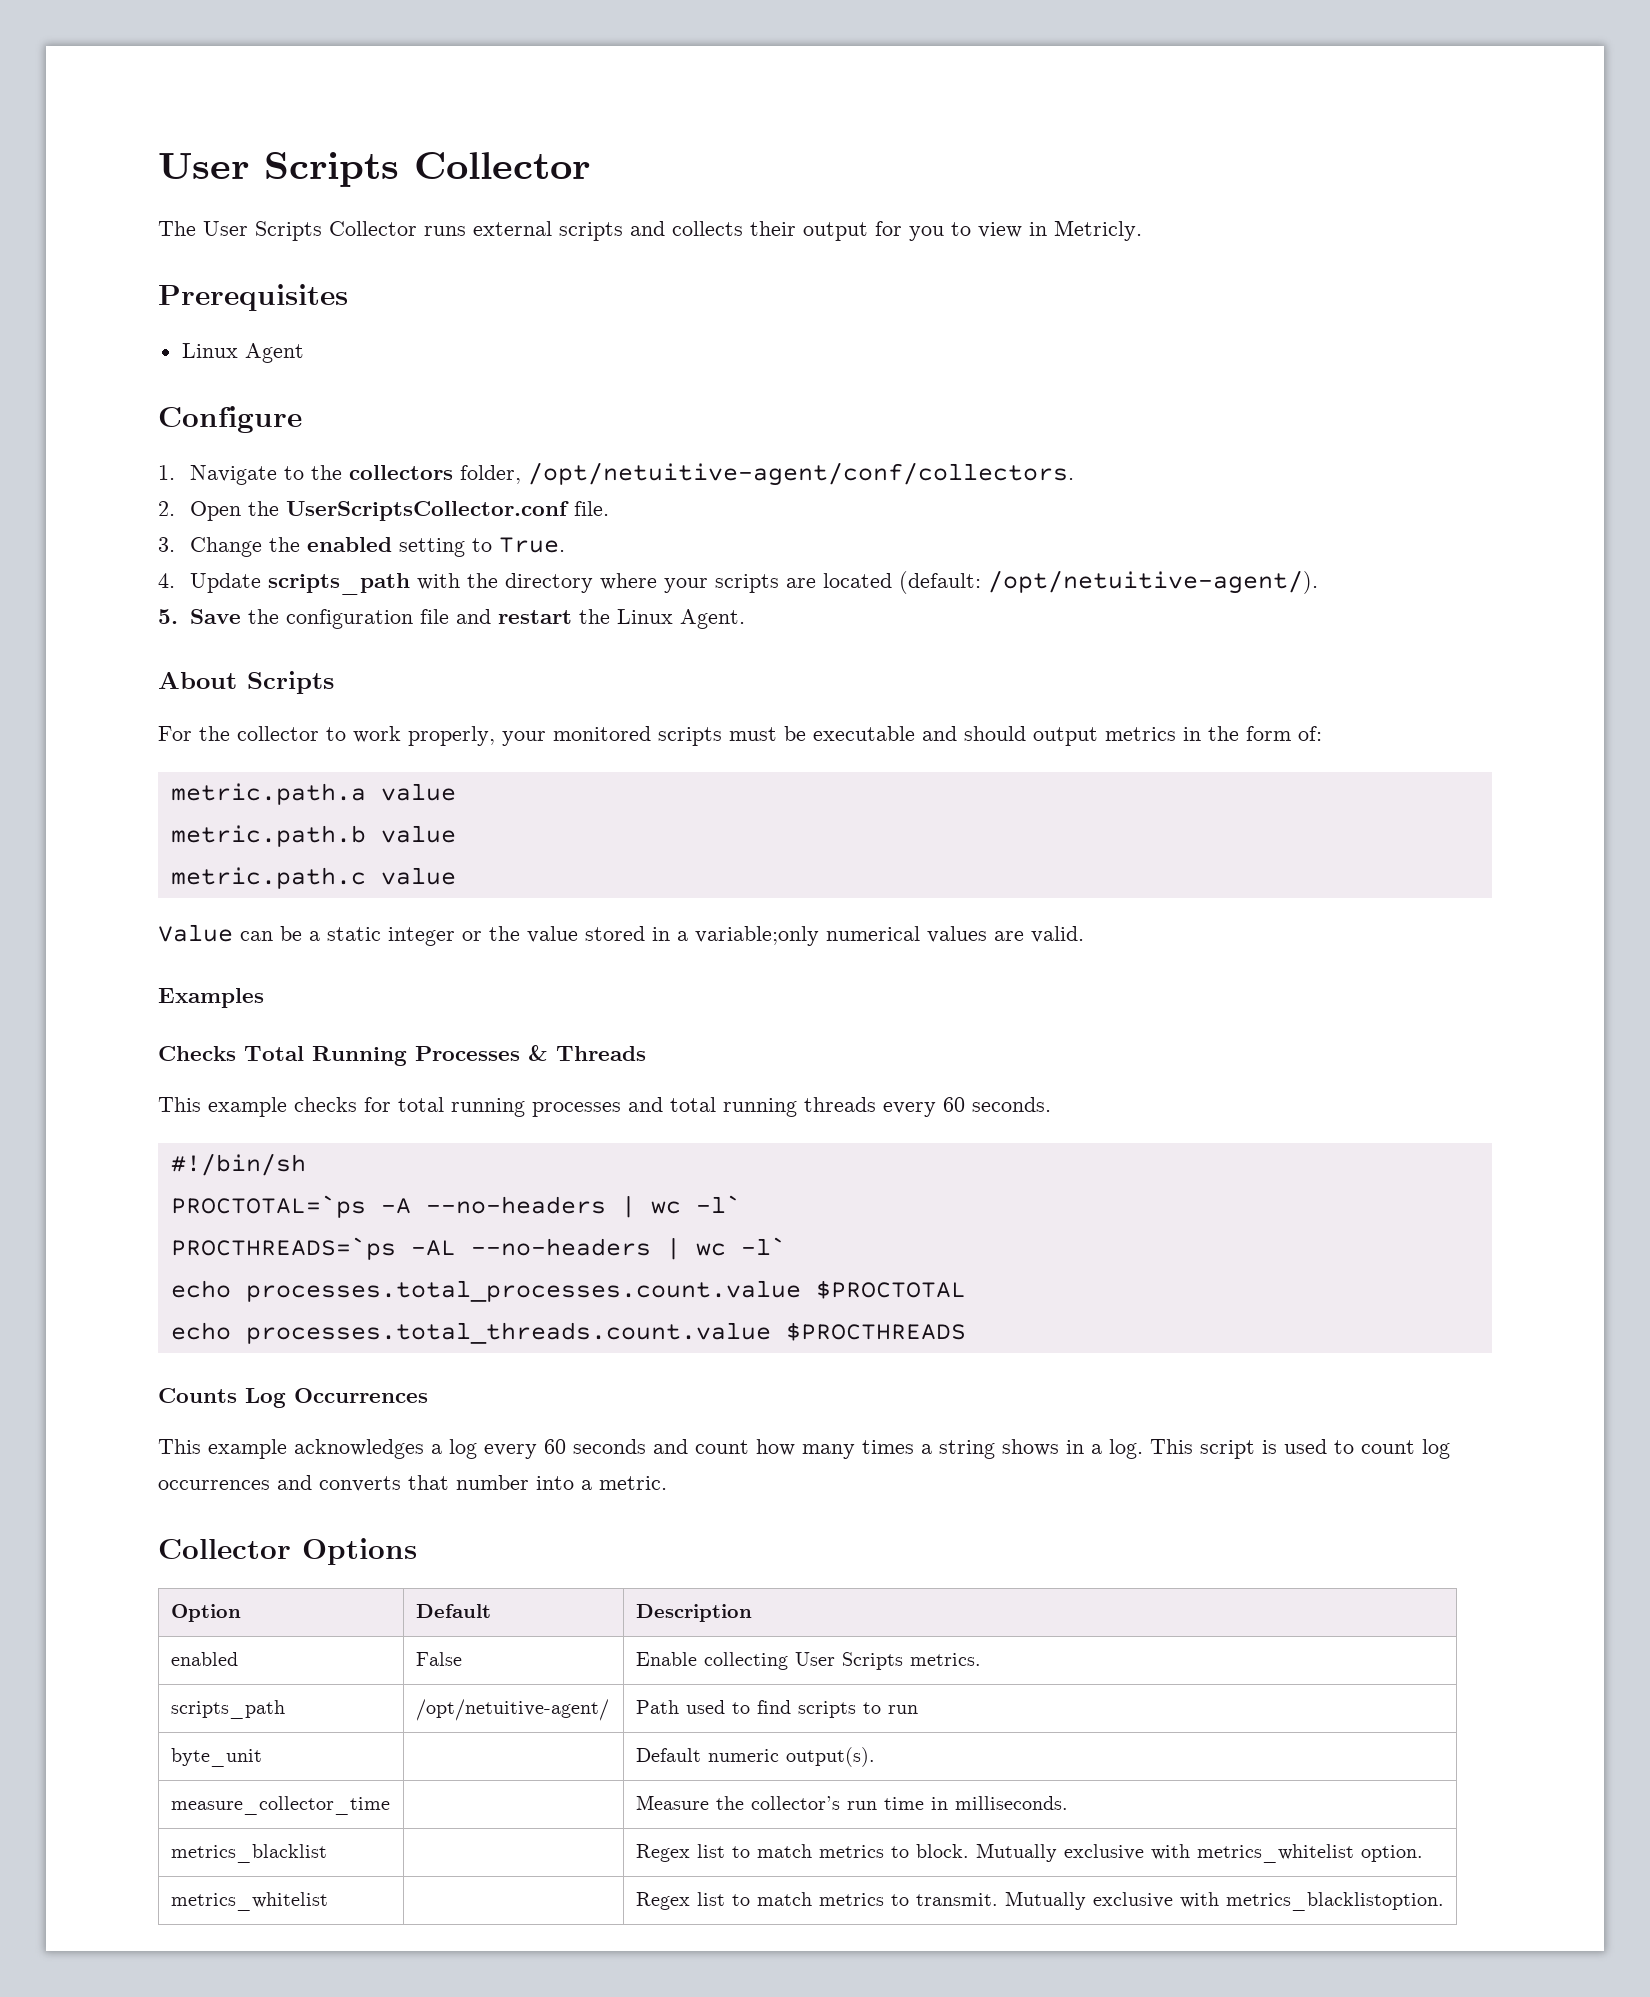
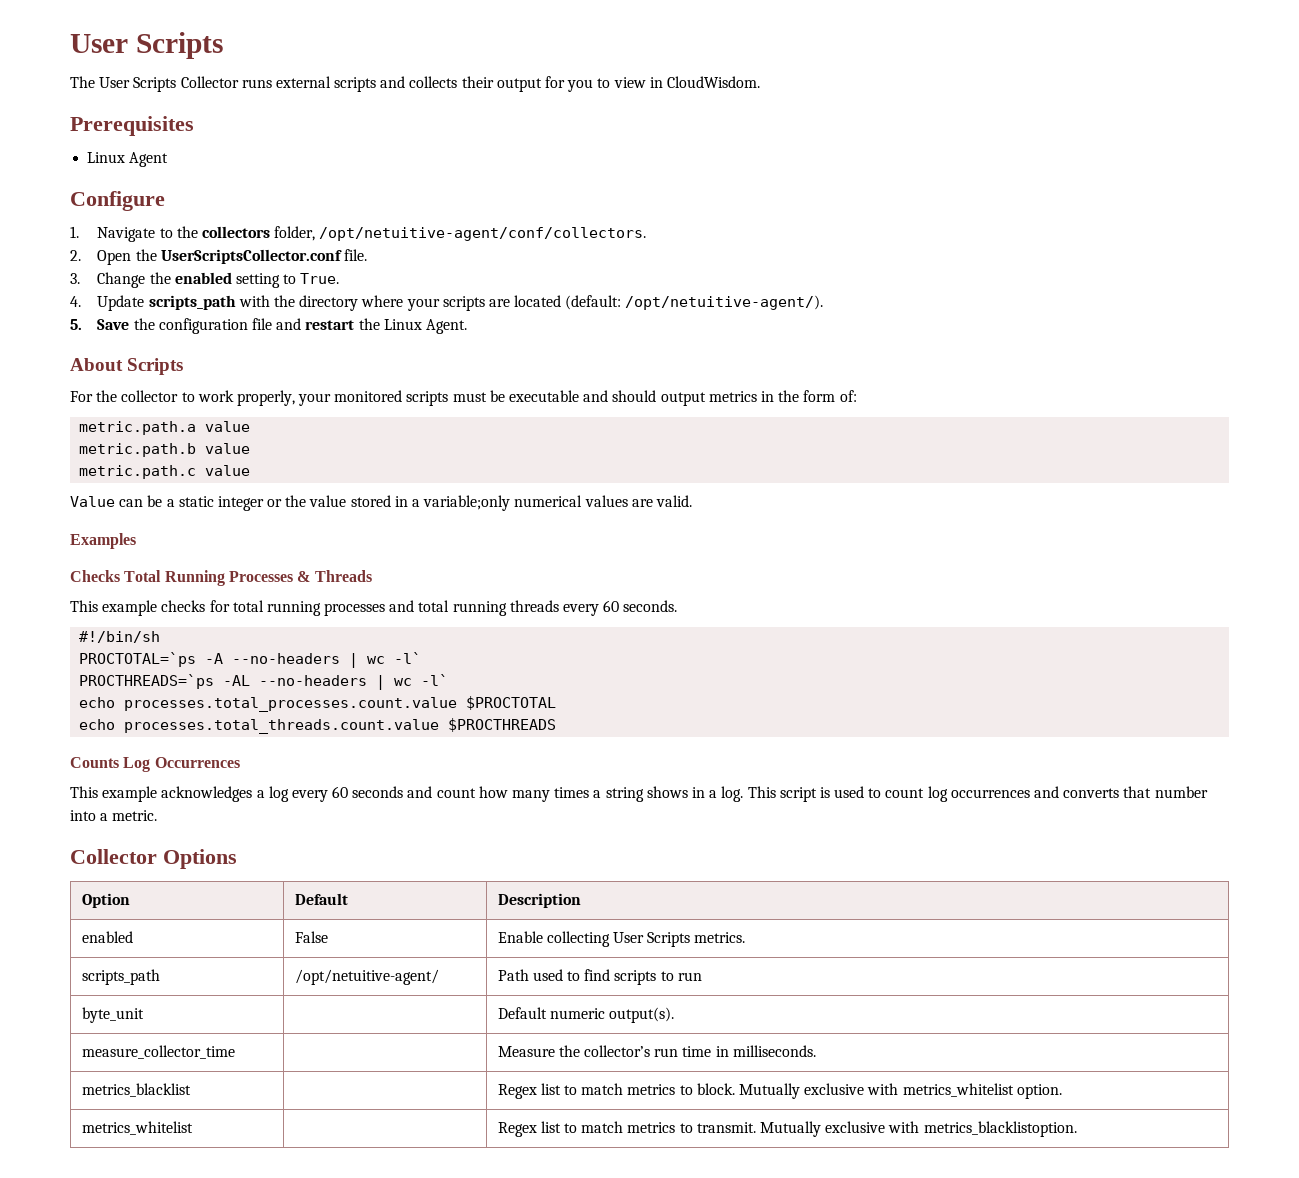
[158,152,590,187] User Scripts Collector -> [70,32,223,59] User Scripts
[1054,220,1142,241] Metricly. -> [666,76,760,88] CloudWisdom.

